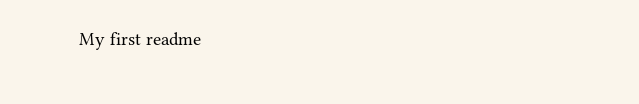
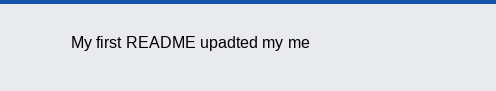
[146,32,201,46] readme -> [125,36,310,51] README upadted my me

